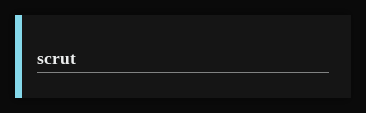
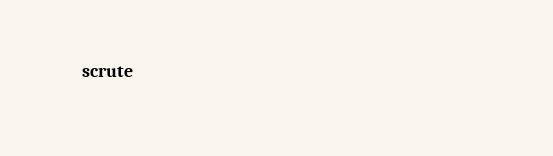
[37,54,76,64] scrut -> [82,66,133,77] scrute

